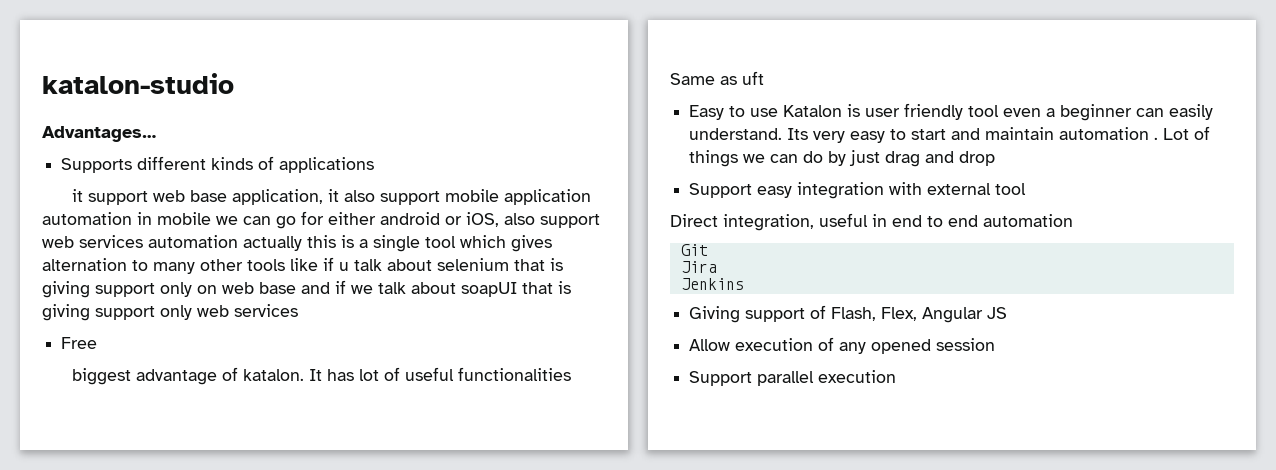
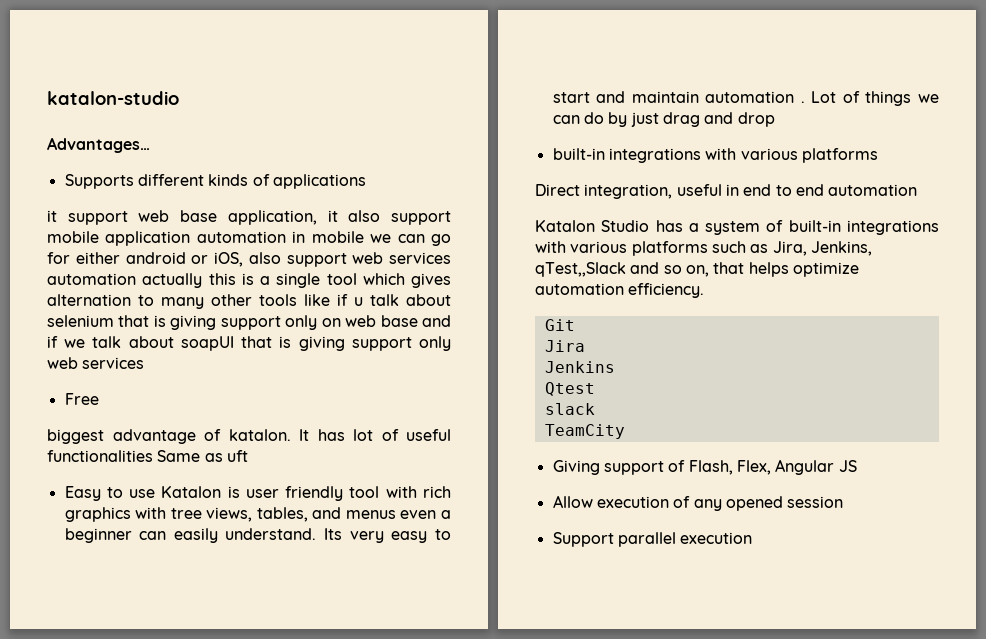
(1000, 111) none -> [385,486,451,498] [64,507,396,522] with rich graphics with tree views, tables, and menus
[689,182,1027,199] Support easy integration with external tool -> [552,148,878,163] built-in integrations with various platforms
(1073, 220) none -> [535,220,939,235] [535,241,872,256] [535,262,859,277] [535,283,705,298] // Katalon Studio has a system of built-in integrations with various platforms such as Jira, Jenkins, qTest,,Slack and so on, that helps optimize automation efficiency.
(744, 284) none -> [544,382,595,396] [544,403,595,415] [544,424,625,439] // Qtest // slack // TeamCity

